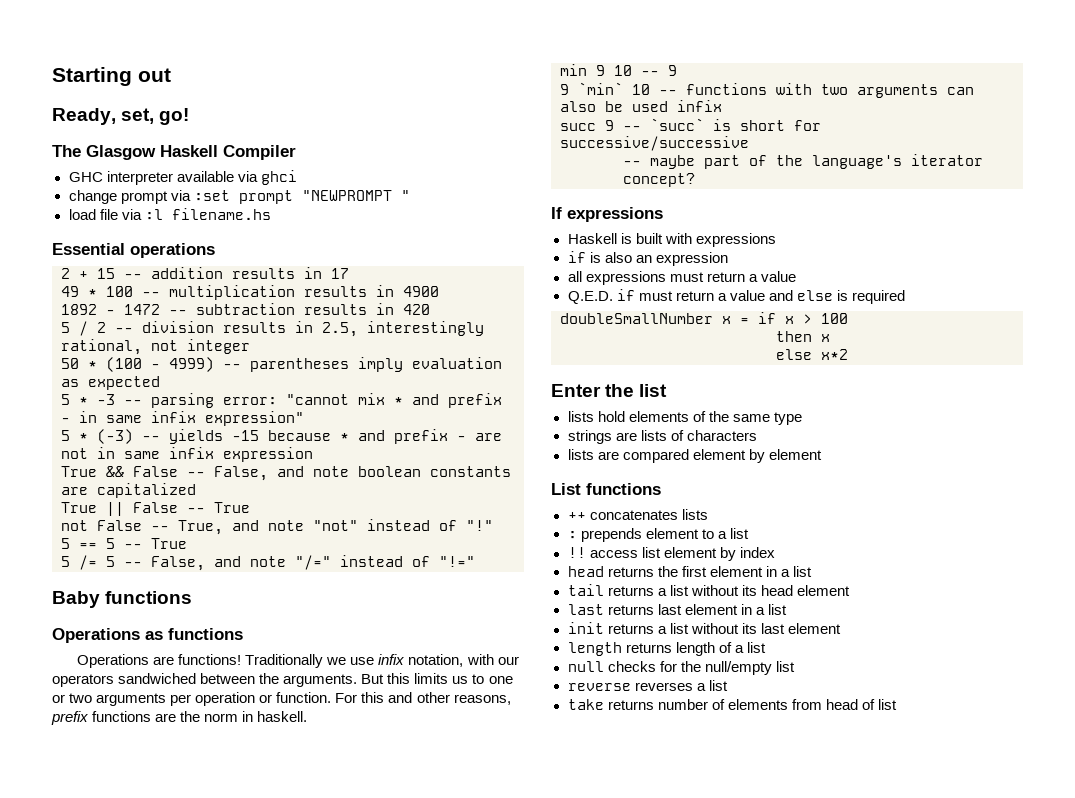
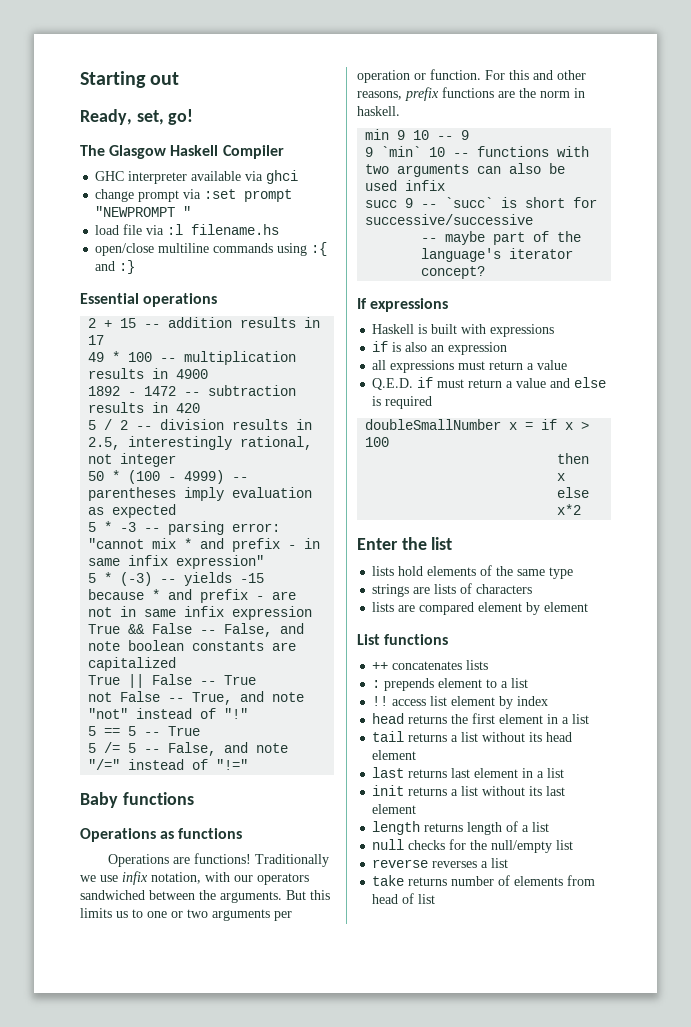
(271, 214) none -> [95,242,328,256] [95,260,136,274] // open/close multiline commands using :{ and :}

